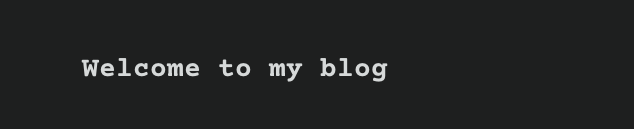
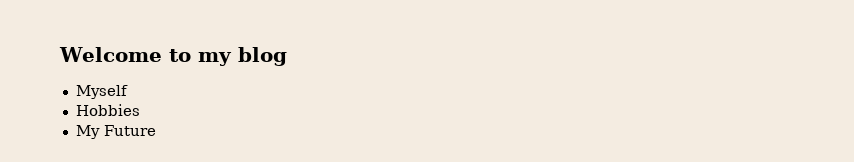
(388, 70) none -> [75,85,128,99] [75,104,140,116] [75,125,156,139] // Myself // Hobbies // My Future

